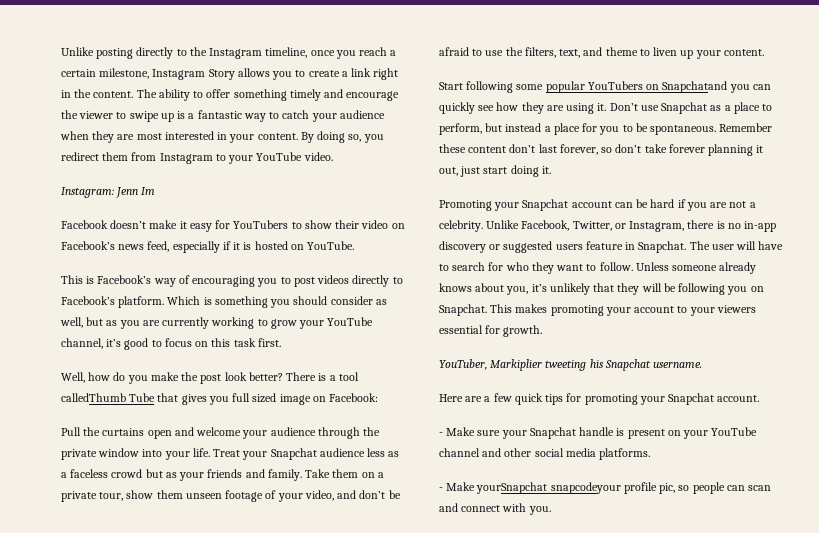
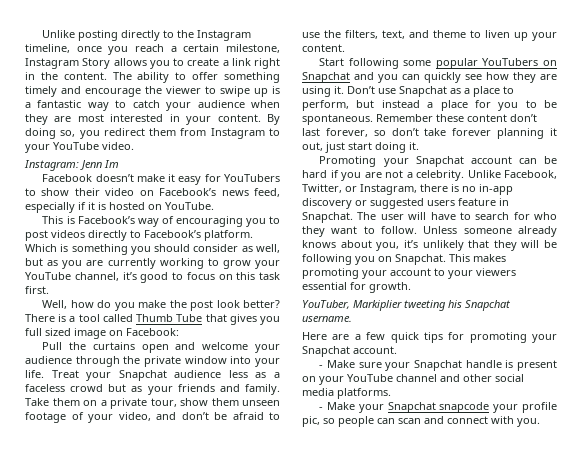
[61,393,126,402] calledThumb -> [102,314,174,322] called Thumb
[662,81,728,93] Snapchatand -> [302,72,374,83] Snapchat and
[476,482,621,494] yourSnapchat snapcodeyour -> [358,402,519,413] your Snapchat snapcode your

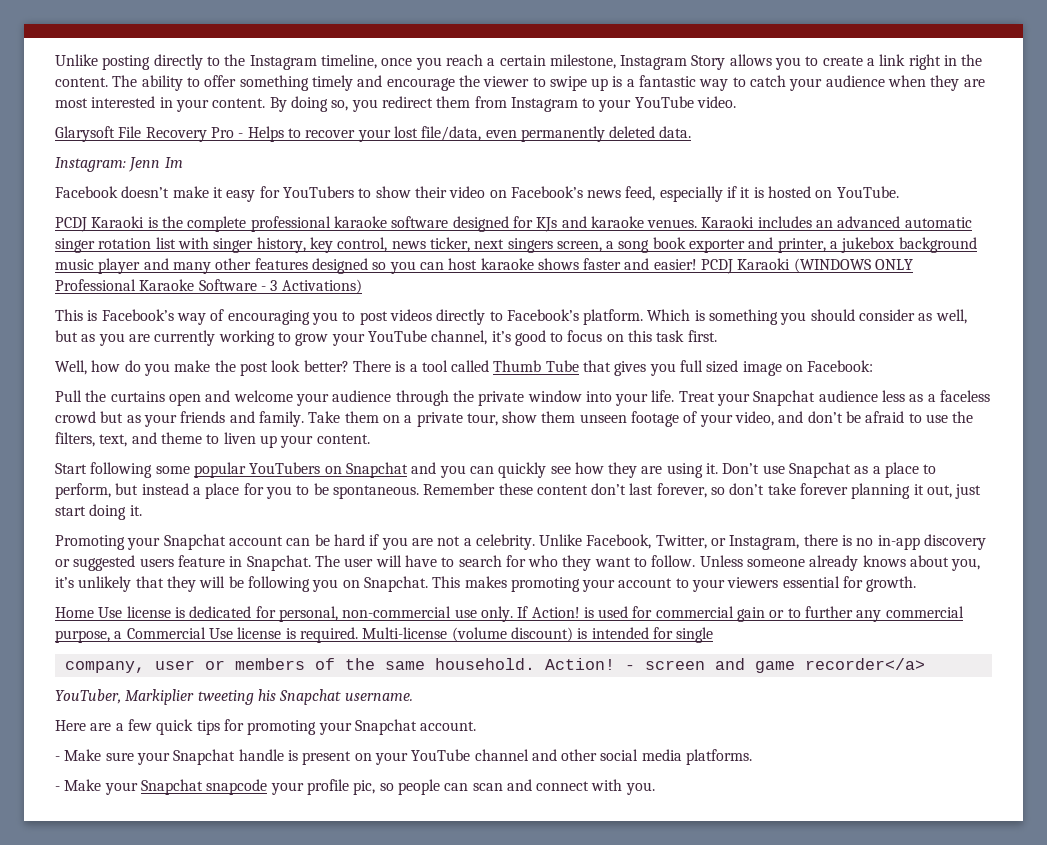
(134, 146) none -> [55,126,692,142] // Glarysoft File Recovery Pro - Helps to recover your lost file/data, even permanently deleted data.
(214, 206) none -> [55,216,972,232] [55,237,977,253] [55,258,914,274] [55,279,362,294] // PCDJ Karaoki is the complete professional karaoke software designed for KJs and karaoke venues. Karaoki includes an advanced automatic singer rotation list with singer history, key control, news ticker, next singers screen, a song book exporter and printer, a jukebox background music player and many other features designed so you can host karaoke shows faster and easier! PCDJ Karaoki (WINDOWS ONLY Professional Karaoke Software - 3 Activations)
(411, 287) none -> [55,606,964,622] [55,627,714,643] [64,658,925,673] // Home Use license is dedicated for personal, non-commercial use only. If Action! is used for commercial gain or to further any commercial purpose, a Commercial Use license is required. Multi-license (volume discount) is intended for single // company, user or members of the same household. Action! - screen and game recorder</a>

